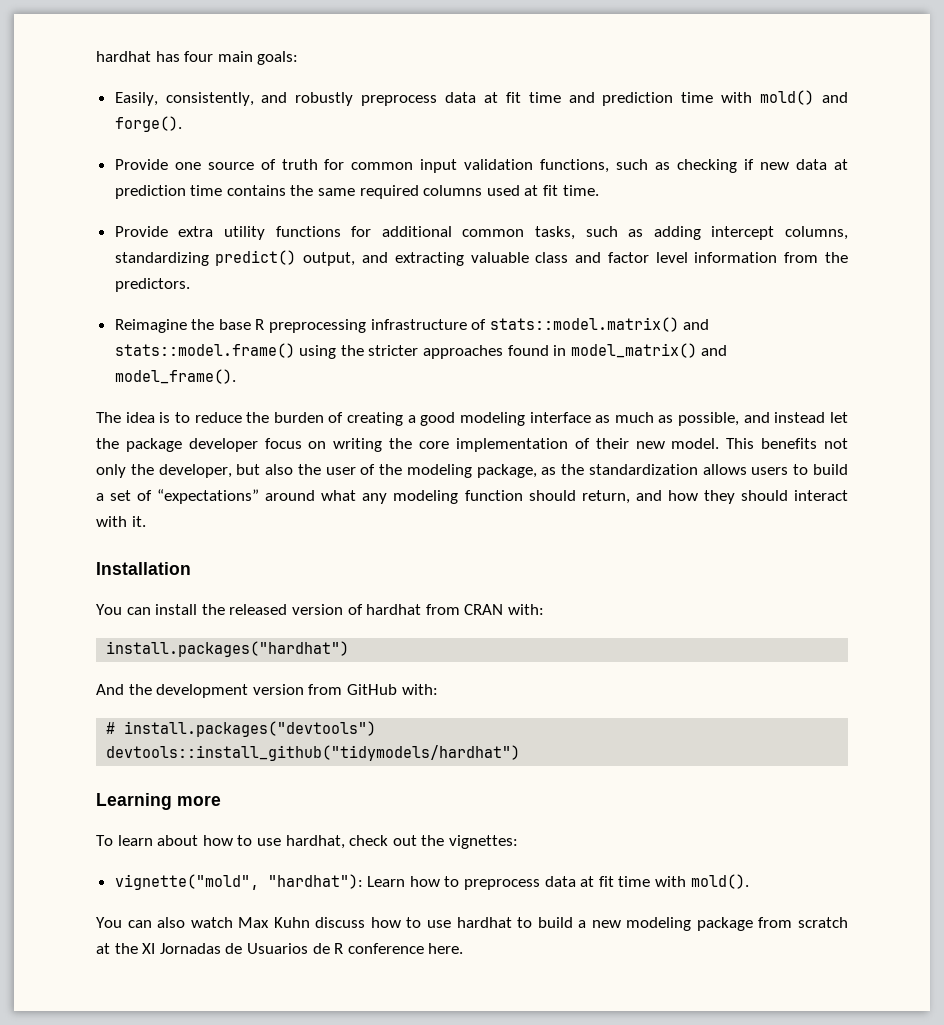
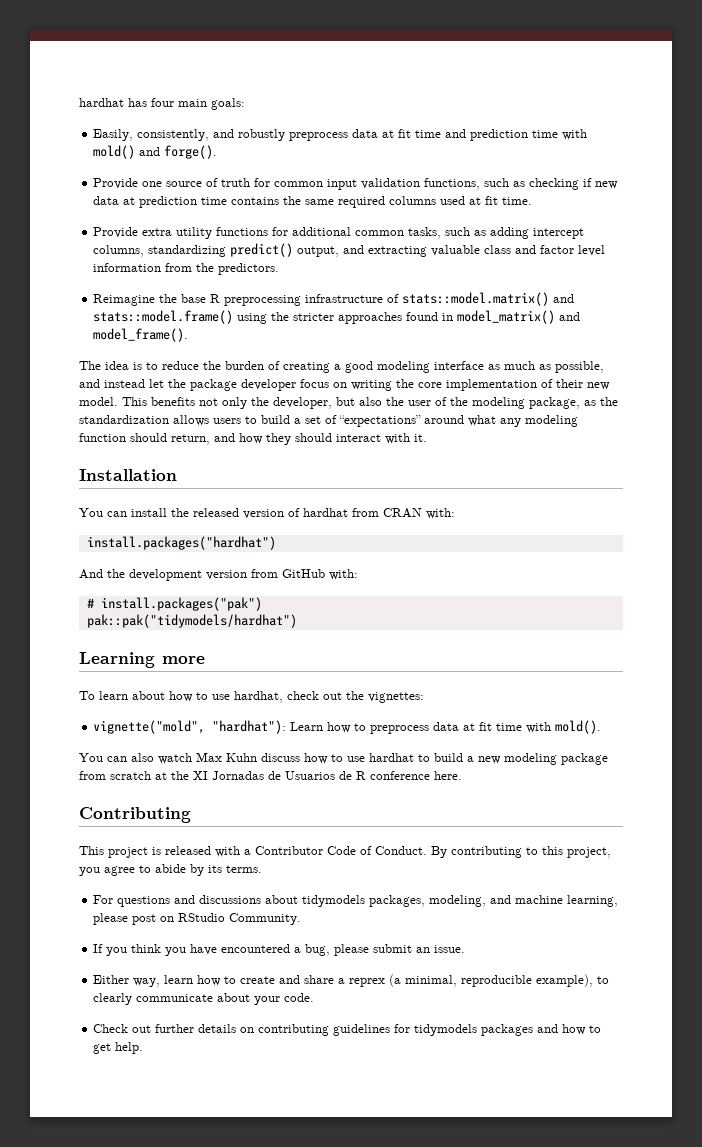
[124,721,377,737] [106,745,521,761] install.packages("devtools") // devtools::install_github("tidymodels/hardhat") -> [100,597,262,611] [86,614,297,628] install.packages("pak") // pak::pak("tidymodels/hardhat")
(464, 948) none -> [79,807,191,823] [79,846,611,858] [79,864,262,876] [93,895,619,907] [93,913,302,925] [93,944,466,956] [93,974,610,987] [93,993,315,1005] [93,1024,602,1036] [93,1042,144,1054] // Contributing // This project is released with a Contributor Code of Conduct. By contributing to this project, you agree to abide by its terms. // For questions and discussions about tidymodels packages, modeling, and machine learning, please post on RStudio Community. // If you think you have encountered a bug, please submit an issue. // Either way, learn how to create and share a reprex (a minimal, reproducible example), to clearly communicate about your code. // Check out further details on contributing guidelines for tidymodels packages and how to get help.

